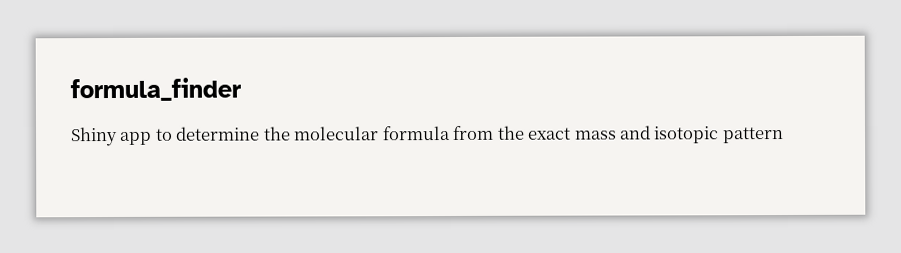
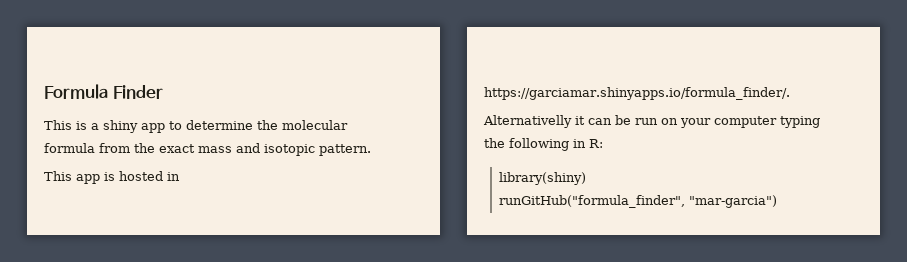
[70,77,241,102] [71,126,118,147] formula_finder // Shiny -> [44,84,164,99] [44,120,138,133] Formula Finder // This is a shiny
[722,127,784,144] pattern -> [319,144,371,156] [44,171,180,184] [484,87,790,100] [483,115,820,128] [484,138,603,151] [499,172,587,185] [499,195,778,208] pattern. // This app is hosted in https://garciamar.shinyapps.io/formula_finder/. // Alternativelly it can be run on your computer typing the following in R: // library(shiny) // runGitHub("formula_finder", "mar-garcia")

